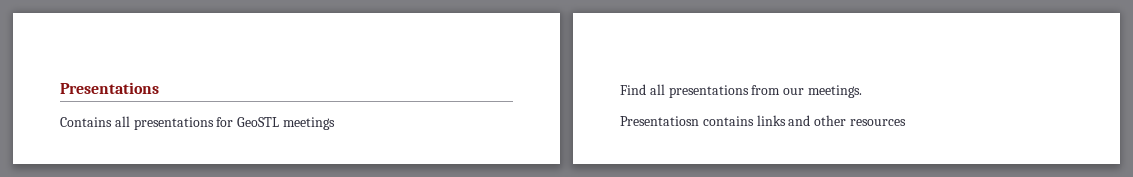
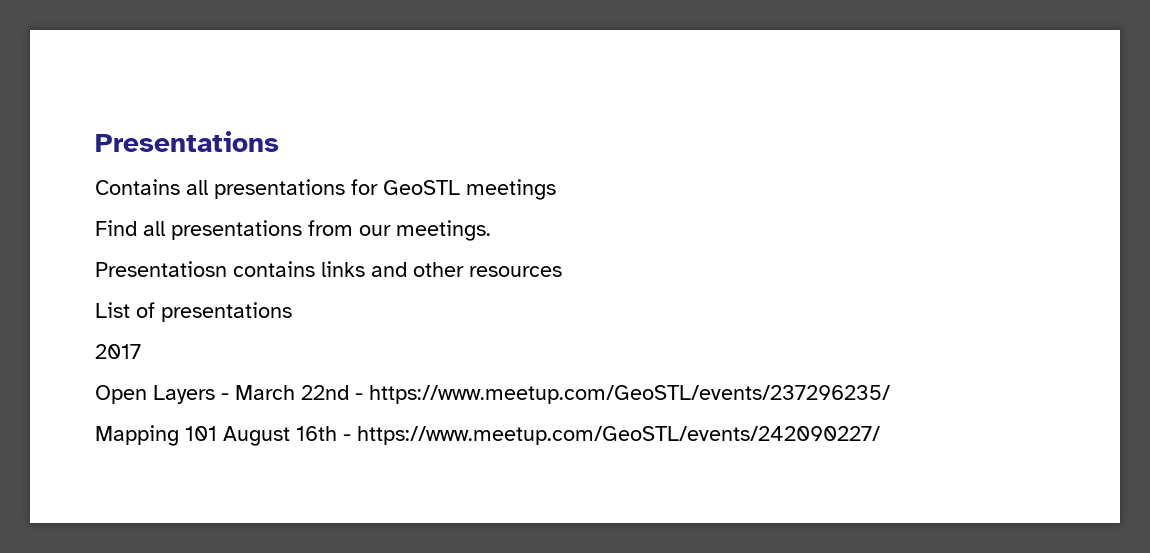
(906, 122) none -> [95,302,292,322] [95,344,141,359] [95,385,890,404] [95,425,880,446] // List of presentations // 2017 // Open Layers - March 22nd - https://www.meetup.com/GeoSTL/events/237296235/ // Mapping 101 August 16th - https://www.meetup.com/GeoSTL/events/242090227/

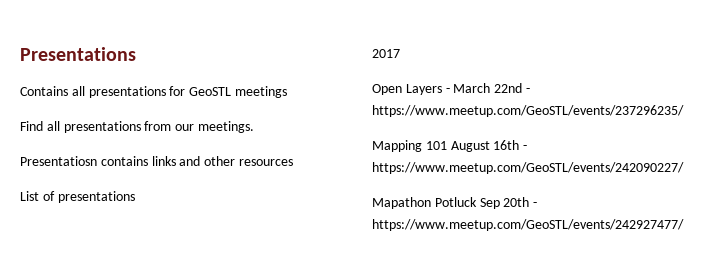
(880, 435) none -> [372,197,538,209] [372,219,684,231] // Mapathon Potluck Sep 20th - https://www.meetup.com/GeoSTL/events/242927477/

